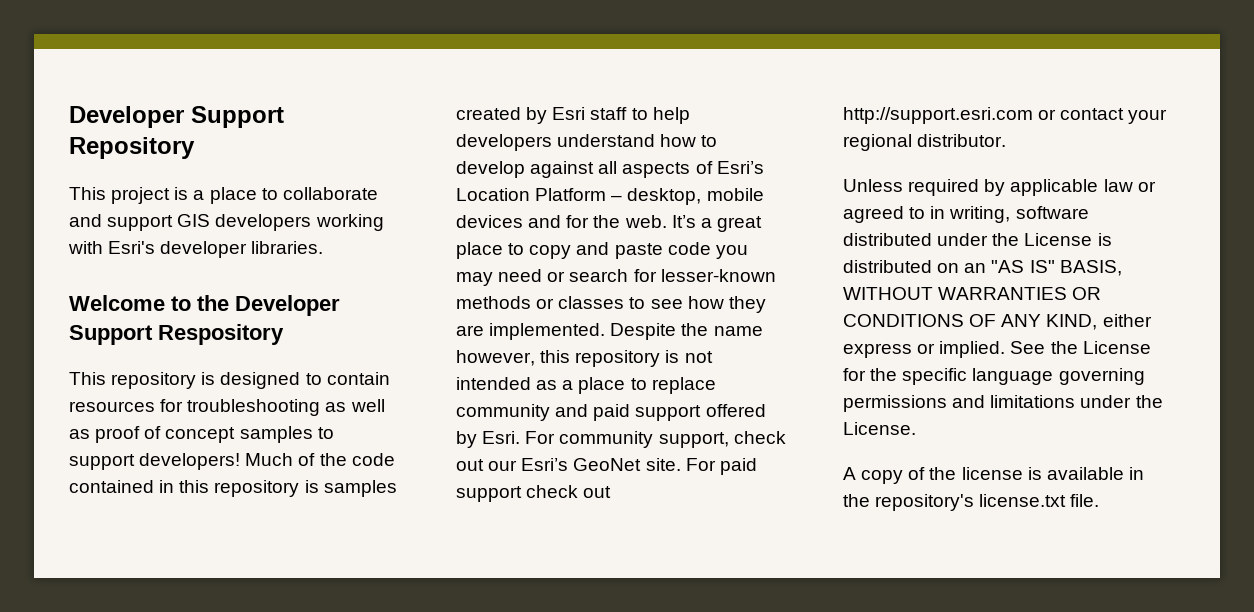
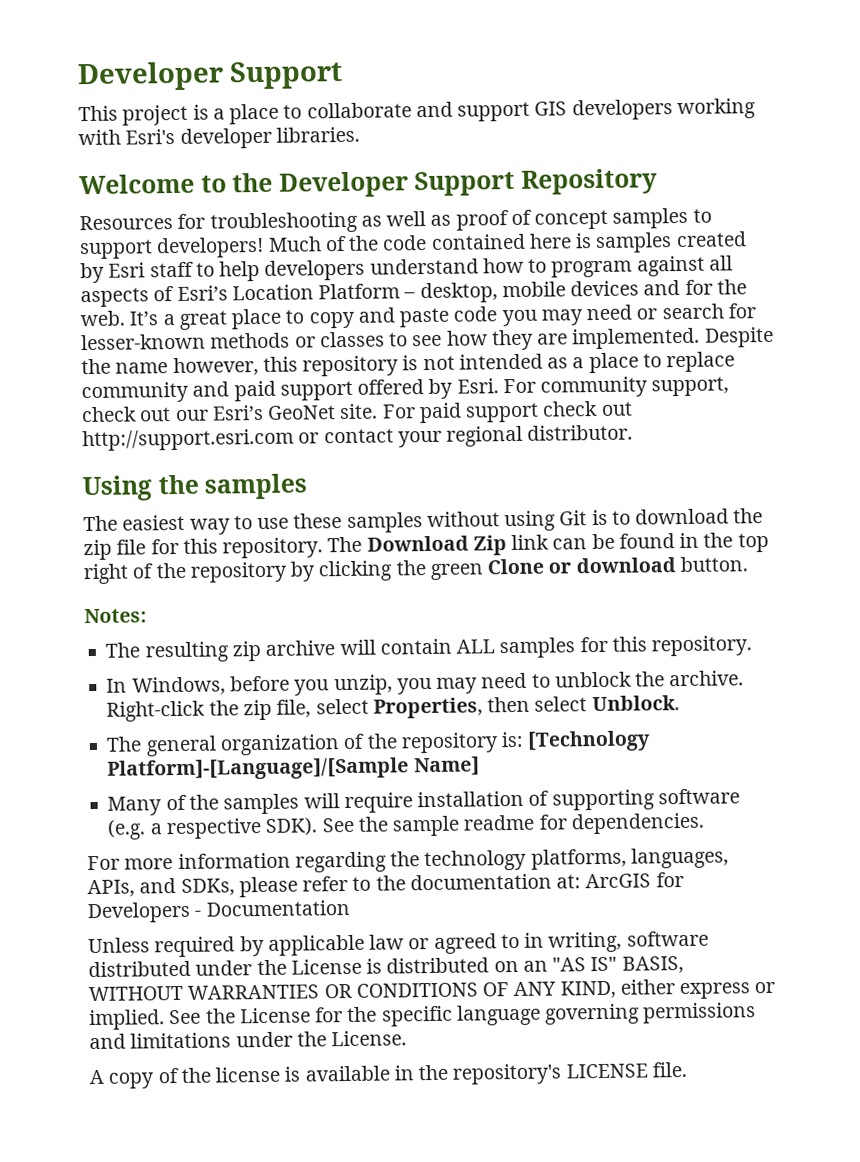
[69,106,284,128] [69,137,195,159] Developer Support Repository -> [77,60,344,92] Developer Support
[158,324,284,345] [69,372,390,389] [69,401,155,412] Respository // This repository is designed to contain resources -> [521,168,659,195] [79,215,173,231] Repository // Resources
[159,480,300,497] in this repository -> [528,233,572,249] here
[456,161,525,178] develop -> [551,260,633,278] program
(1007, 140) none -> [82,473,309,502] [83,508,764,535] [83,532,769,561] [83,556,748,585] [84,608,147,624] [105,635,753,663] [106,670,745,696] [106,695,680,722] [106,730,652,757] [107,756,480,781] [107,788,740,816] [107,812,705,840] [87,847,729,873] [87,872,684,898] [87,899,350,924] // Using the samples // The easiest way to use these samples without using Git is to download the zip file for this repository. The Download Zip link can be found in the top right of the repository by clicking the green Clone or download button. // Notes: // The resulting zip archive will contain ALL samples for this repository. // In Windows, before you unzip, you may need to unblock the archive. Right-click the zip file, select Properties, then select Unblock. // The general organization of the repository is: [Technology Platform]-[Language]/[Sample Name] // Many of the samples will require installation of supporting software (e.g. a respective SDK). See the sample readme for dependencies. // For more information regarding the technology platforms, languages, APIs, and SDKs, please refer to the documentation at: ArcGIS for Developers - Documentation
[979,494,1067,507] license.txt -> [565,1063,648,1079] LICENSE

